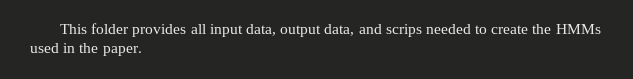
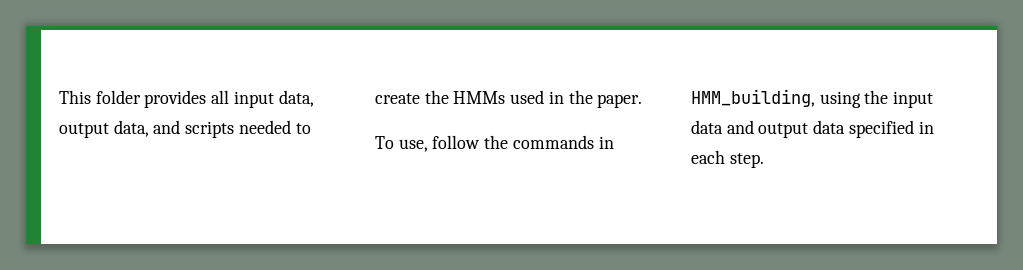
[385,24,422,37] scrips -> [185,121,235,138] scripts
(142, 51) none -> [375,135,614,152] [691,89,934,108] [691,120,934,138] [691,150,764,168] // To use, follow the commands in HMM_building, using the input data and output data specified in each step.

